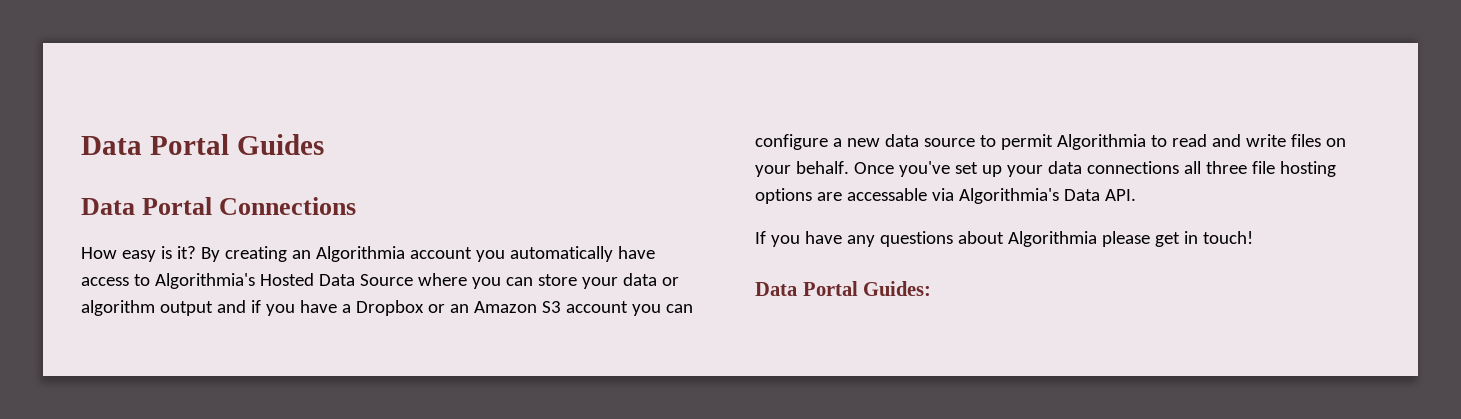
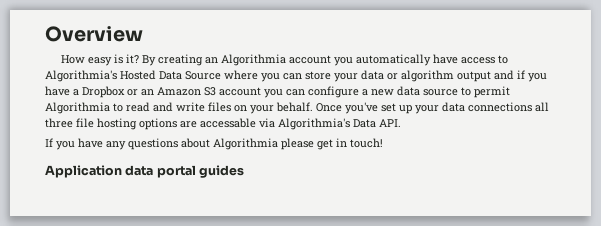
[81,134,324,155] [81,197,357,215] Data Portal Guides // Data Portal Connections -> [45,26,143,42] Overview
[755,281,932,296] Data Portal Guides: -> [45,165,245,178] Application data portal guides

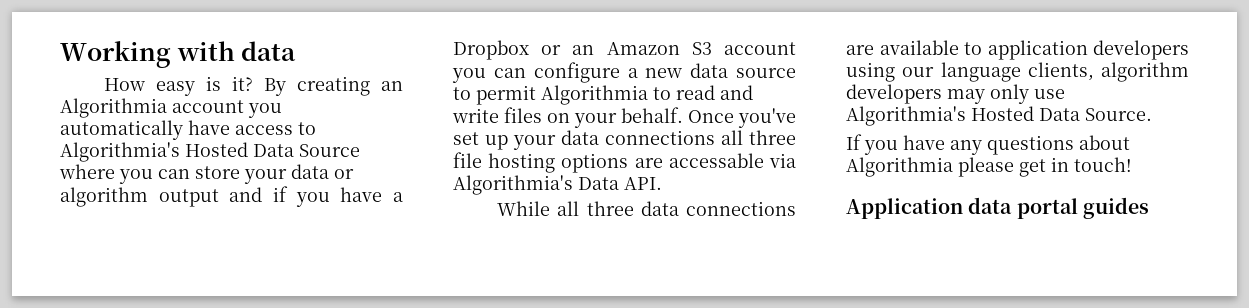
[45,26,143,42] Overview -> [60,41,297,68] Working with data
(401, 123) none -> [497,201,796,216] [846,40,1189,60] [846,62,1189,82] [846,84,1065,104] [846,106,1152,126] // While all three data connections are available to application developers using our language clients, algorithm developers may only use Algorithmia's Hosted Data Source.

